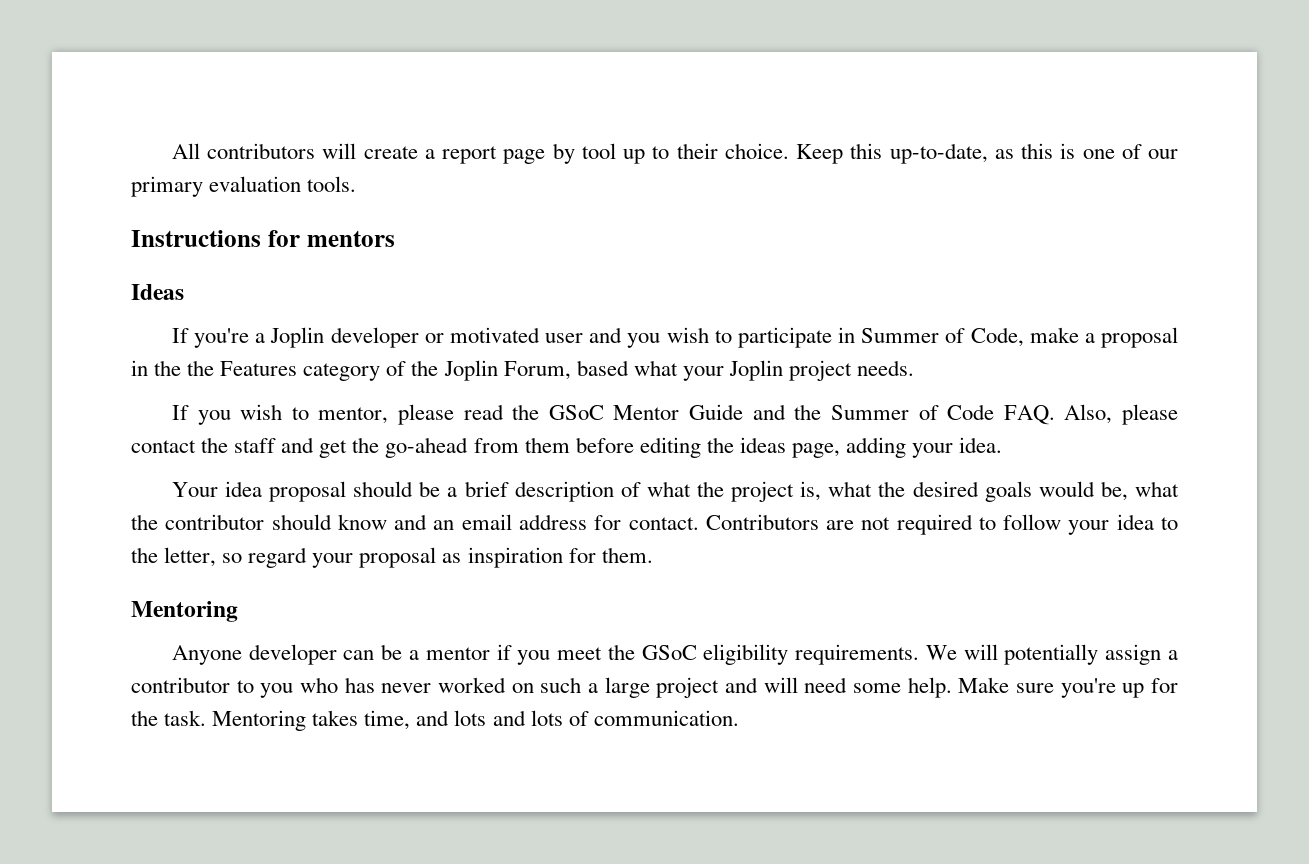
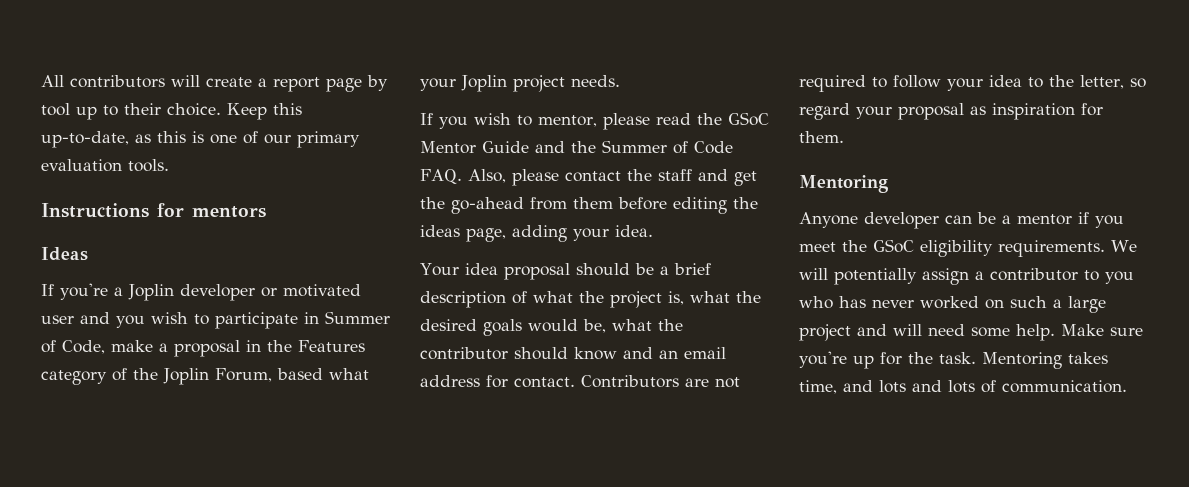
[187,360,215,376] the -> (292, 346) none

